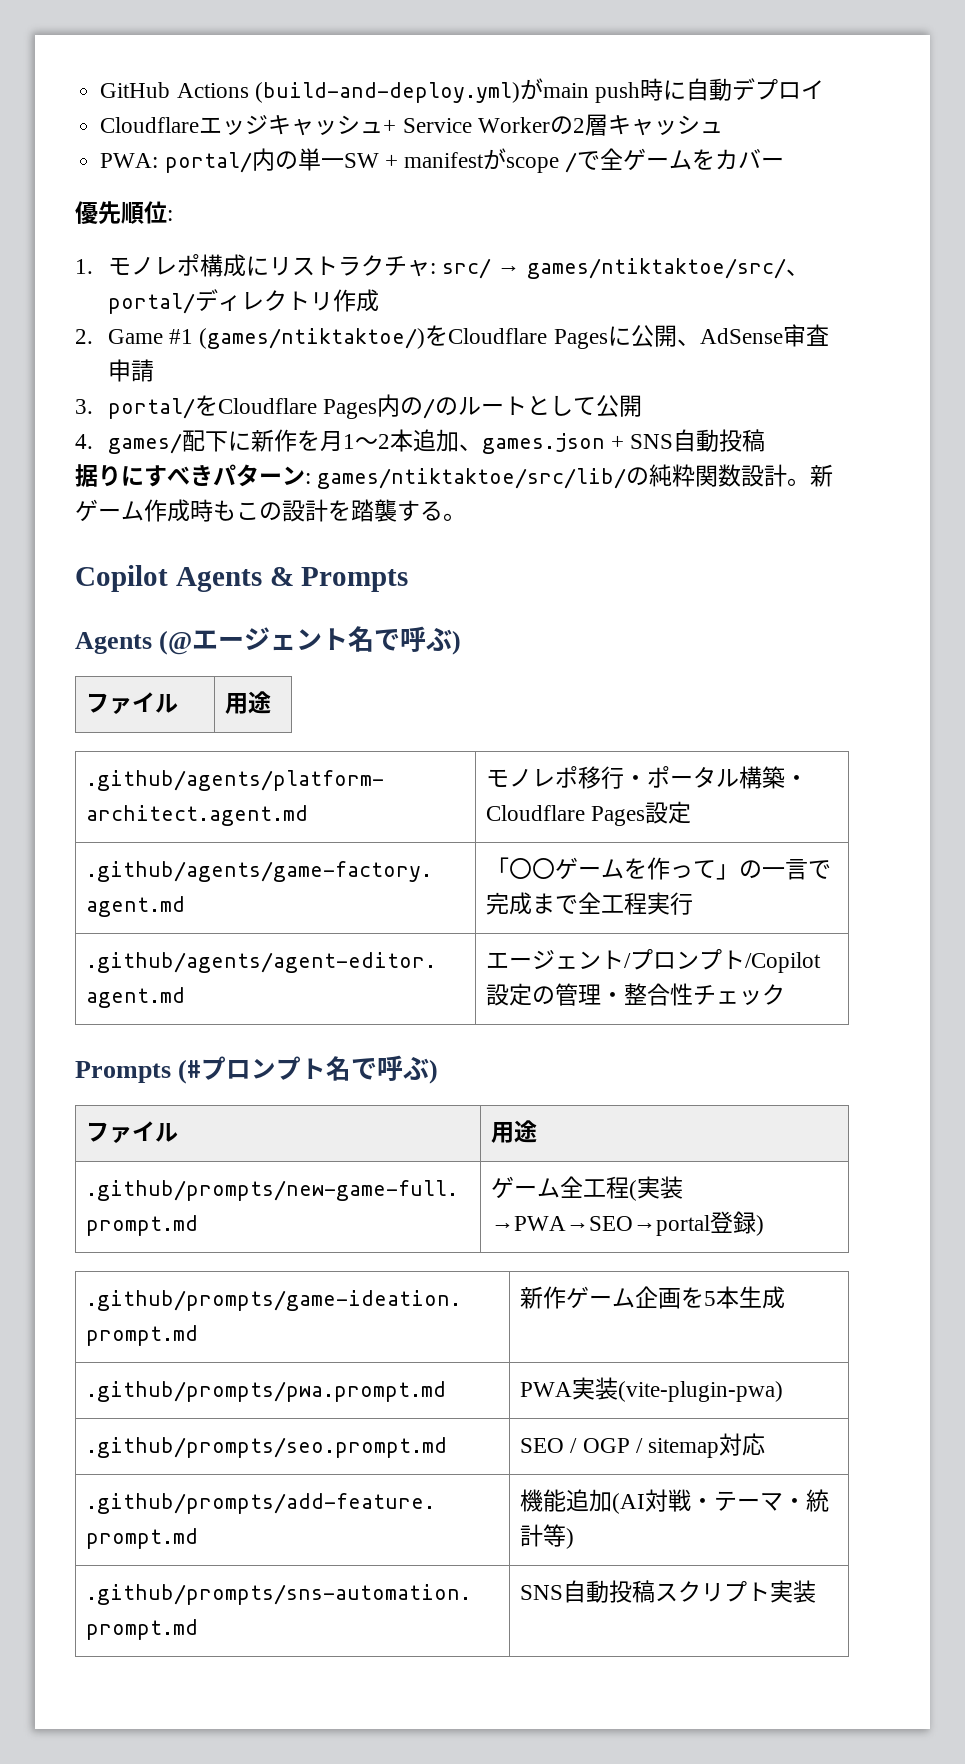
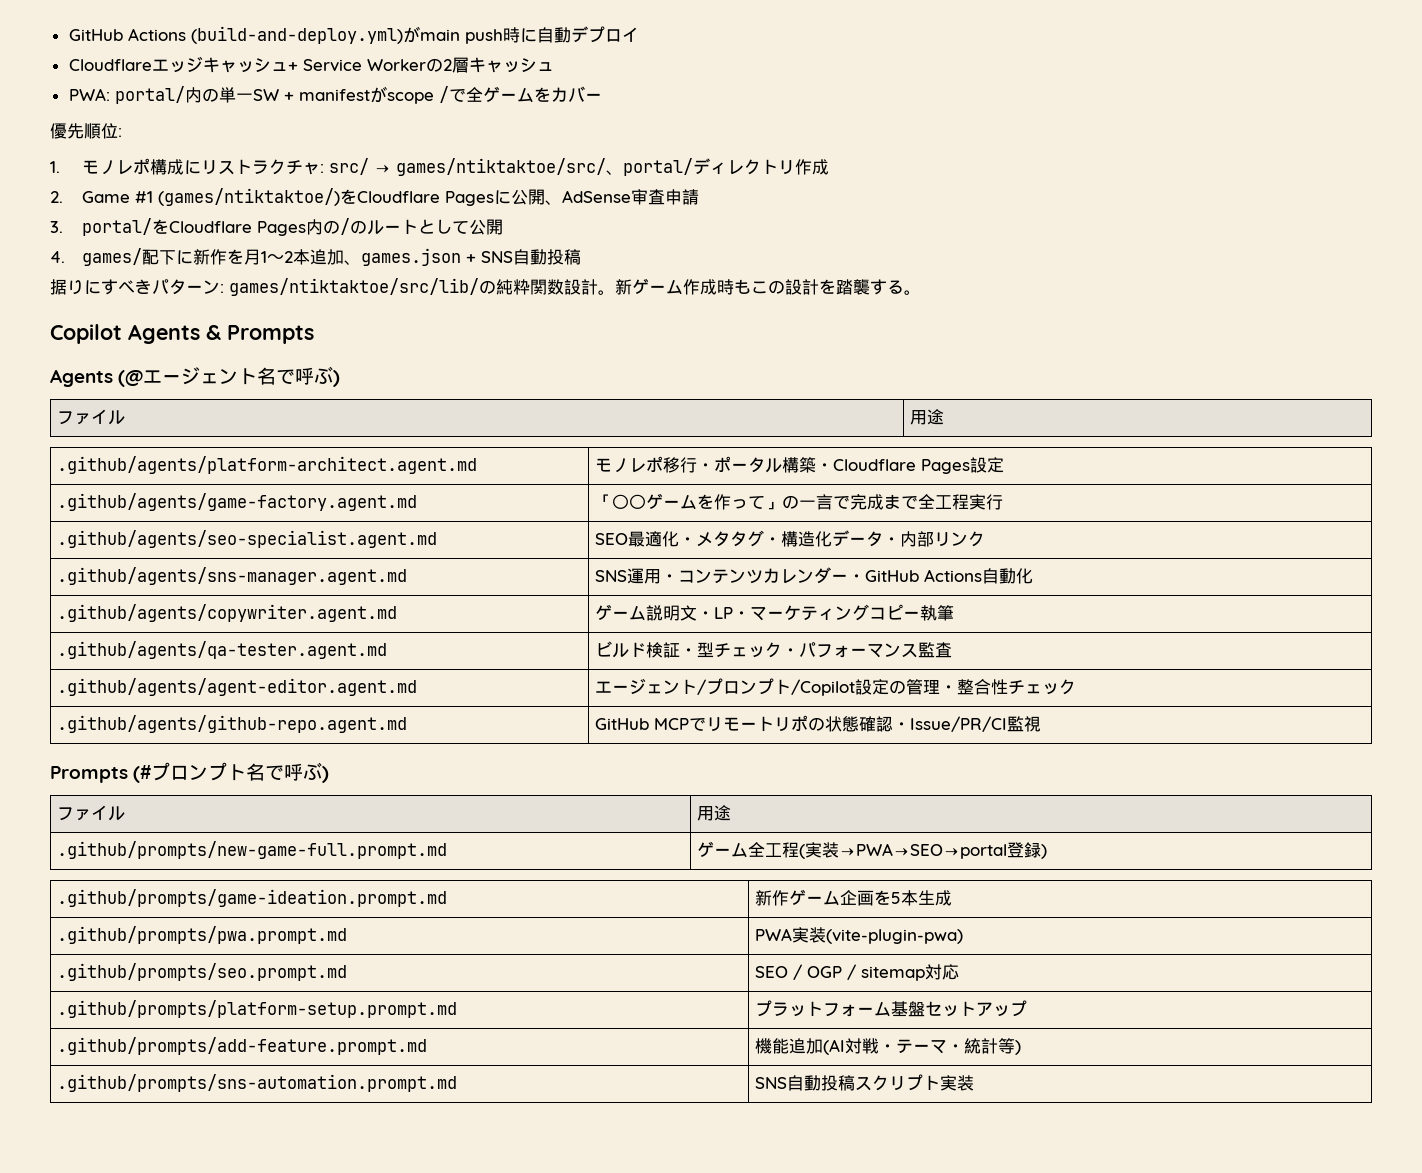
(694, 903) none -> [57,530,438,548] [595,530,986,547] [57,567,408,585] [595,567,1034,584] [57,604,398,622] [595,604,955,621] [57,641,388,659] [595,641,953,658] // .github/agents/seo-specialist.agent.md | SEO最適化・メタタグ・構造化データ・内部リンク // .github/agents/sns-manager.agent.md | SNS運用・コンテンツカレンダー・GitHub Actions自動化 // .github/agents/copywriter.agent.md | ゲーム説明文・LP・マーケティングコピー執筆 // .github/agents/qa-tester.agent.md | ビルド検証・型チェック・パフォーマンス監査
(786, 994) none -> [57,715,408,733] [595,715,1042,732] // .github/agents/github-repo.agent.md | GitHub MCPでリモートリポの状態確認・Issue/PR/CI監視
(765, 1444) none -> [57,1000,458,1018] [755,1000,1028,1017] // .github/prompts/platform-setup.prompt.md | プラットフォーム基盤セットアップ

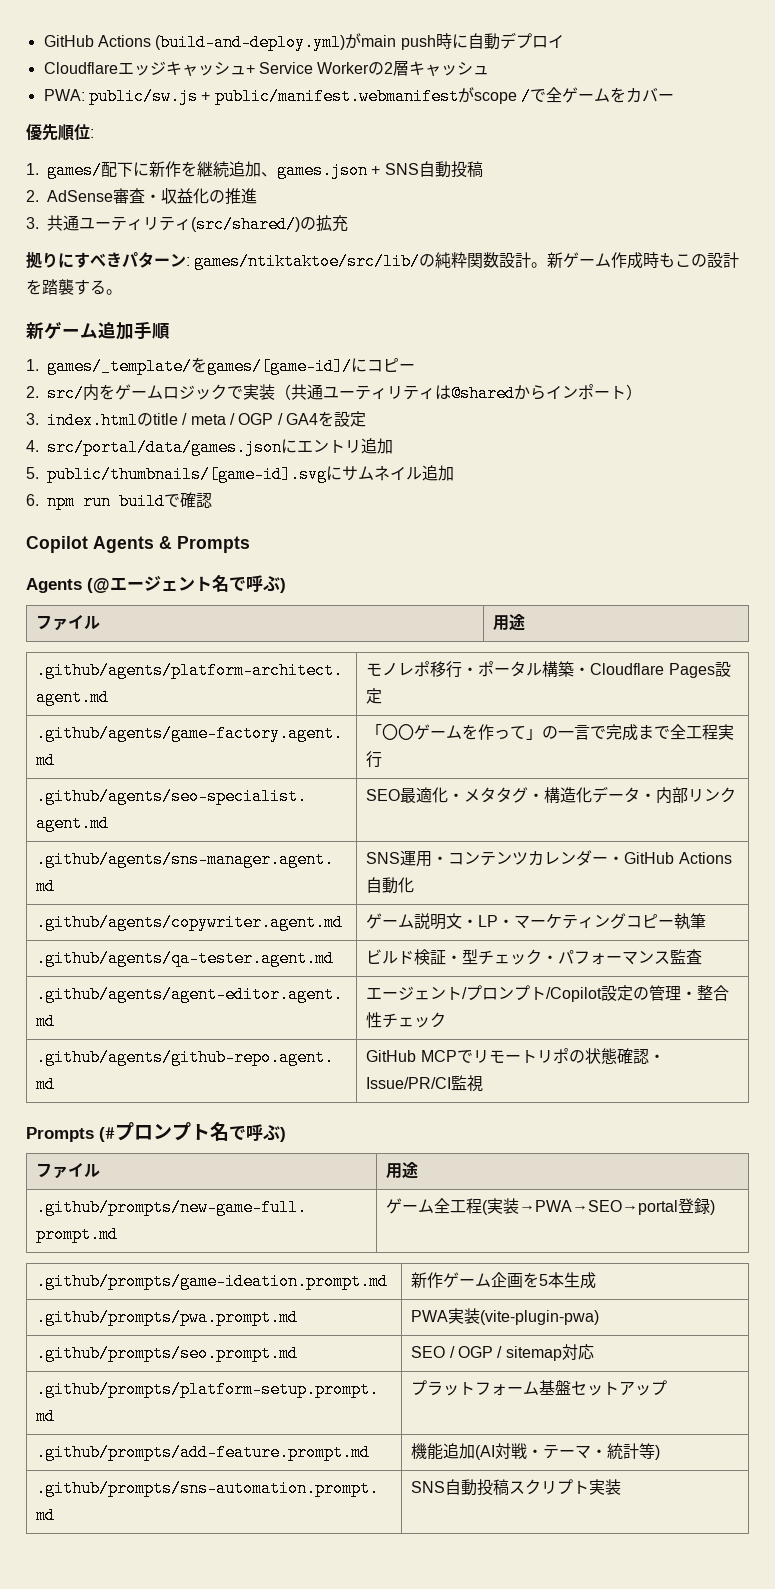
[114,86,370,104] portal/内の単一SW + manifest -> [88,88,459,105] public/sw.js + public/manifest.webmanifest
[81,158,829,176] [50,188,699,206] [50,218,503,236] [50,251,65,263] モノレポ構成にリストラクチャ: src/ → games/ntiktaktoe/src/、portal/ディレクトリ作成 // 2. Game #1 (games/ntiktaktoe/)をCloudflare Pagesに公開、AdSense审査申請 // 3. portal/をCloudflare Pages内の/のルートとして公開 // 4. -> (39, 169) none
[243,249,310,265] 月1〜2本 -> [197,161,229,177] 継続
[50,279,67,295] 据 -> [26,188,257,205] [26,215,348,233] [26,252,42,269] 2. AdSense審査・収益化の推進 // 3.共通ユーティリティ(src/shared/)の拡充 // 拠
(921, 292) none -> [26,321,170,340] [26,357,415,375] [26,384,642,402] [26,411,366,429] [26,438,393,456] [26,465,454,483] [26,492,212,510] // 新ゲーム追加手順 // 1. games/_template/をgames/[game-id]/にコピー // 2. src/内をゲームロジックで実装（共通ユーティリティは@sharedからインポート） // 3. index.htmlのtitle / meta / OGP / GA4を設定 // 4. src/portal/data/games.jsonにエントリ追加 // 5. public/thumbnails/[game-id].svgにサムネイル追加 // 6. npm run buildで確認

